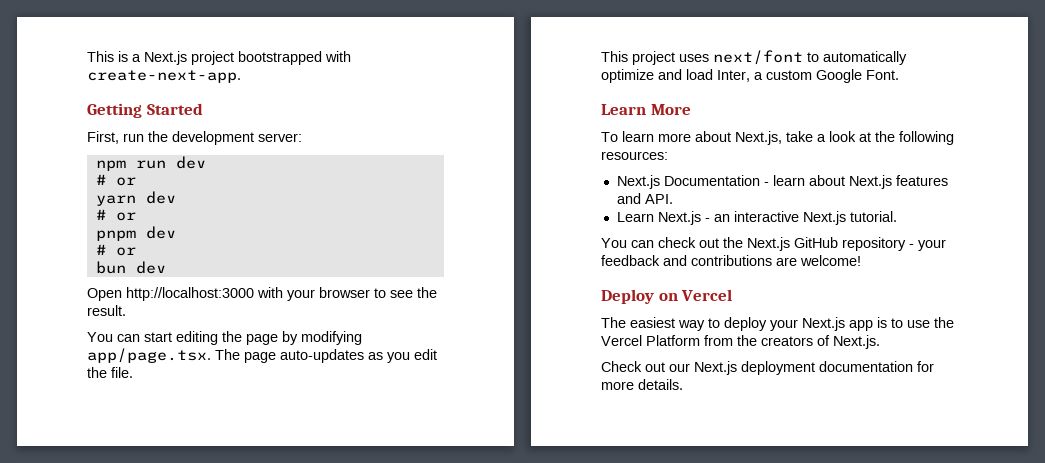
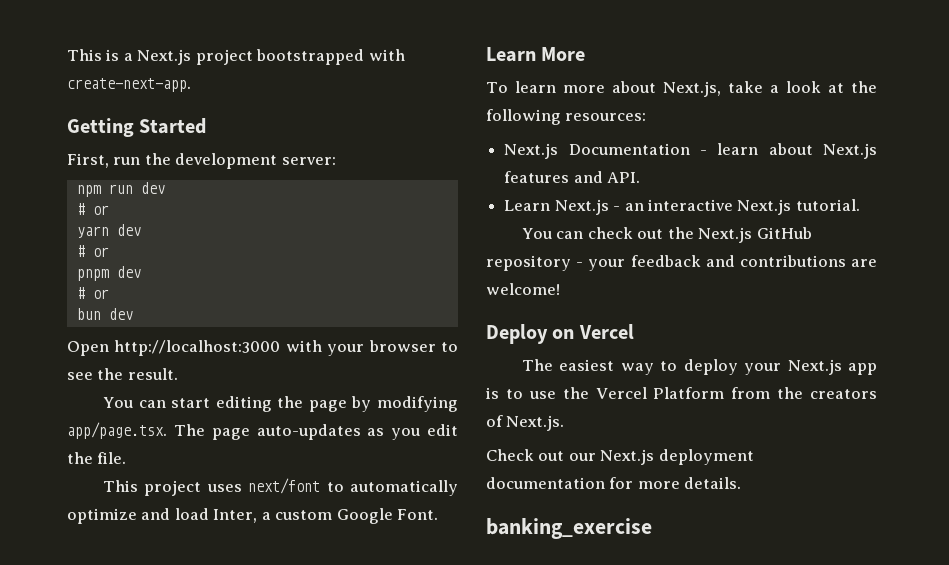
(683, 384) none -> [486,518,652,539] // banking_exercise

